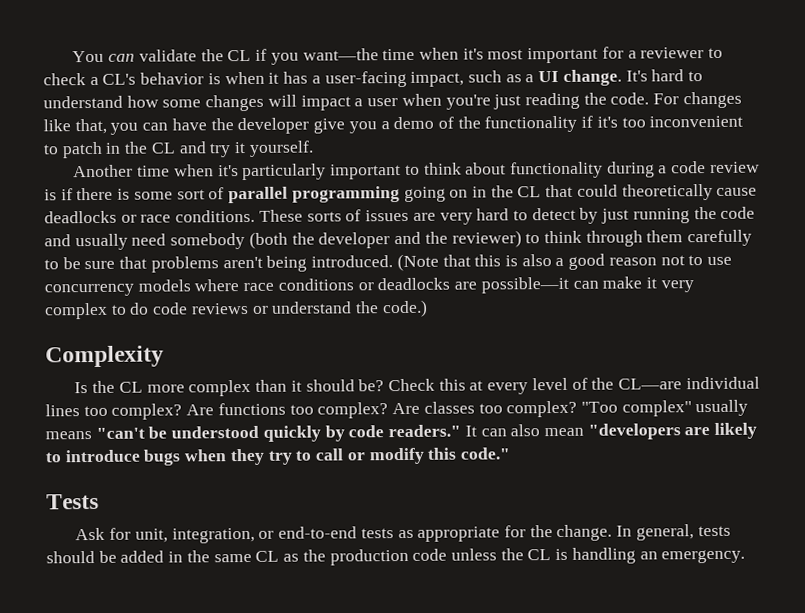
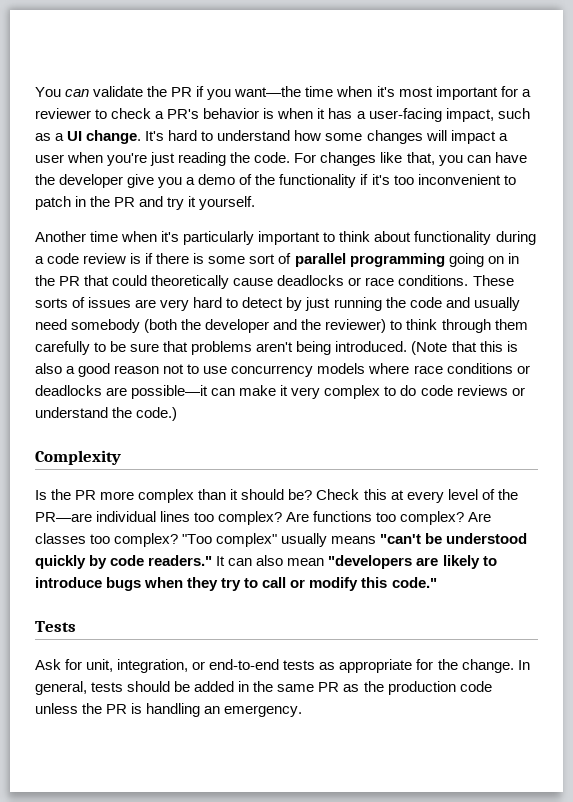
[227,49,252,62] CL -> [171,87,193,97] PR
[102,73,137,85] CL's -> [167,109,200,119] PR's
[150,142,176,154] CL -> [114,197,136,207] PR
[517,186,542,198] CL -> [59,276,81,286] PR
[118,381,143,393] CL -> [75,490,97,500] PR
[618,378,683,390] CL—are -> [35,512,92,522] PR—are
[255,550,280,562] CL -> [318,682,340,692] PR
[527,549,552,561] CL -> [106,704,128,714] PR

